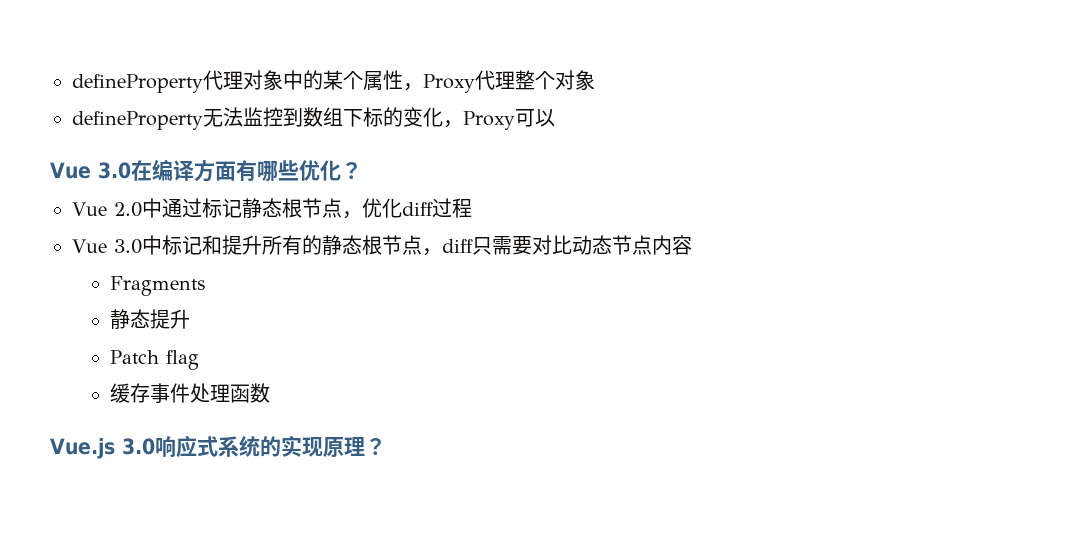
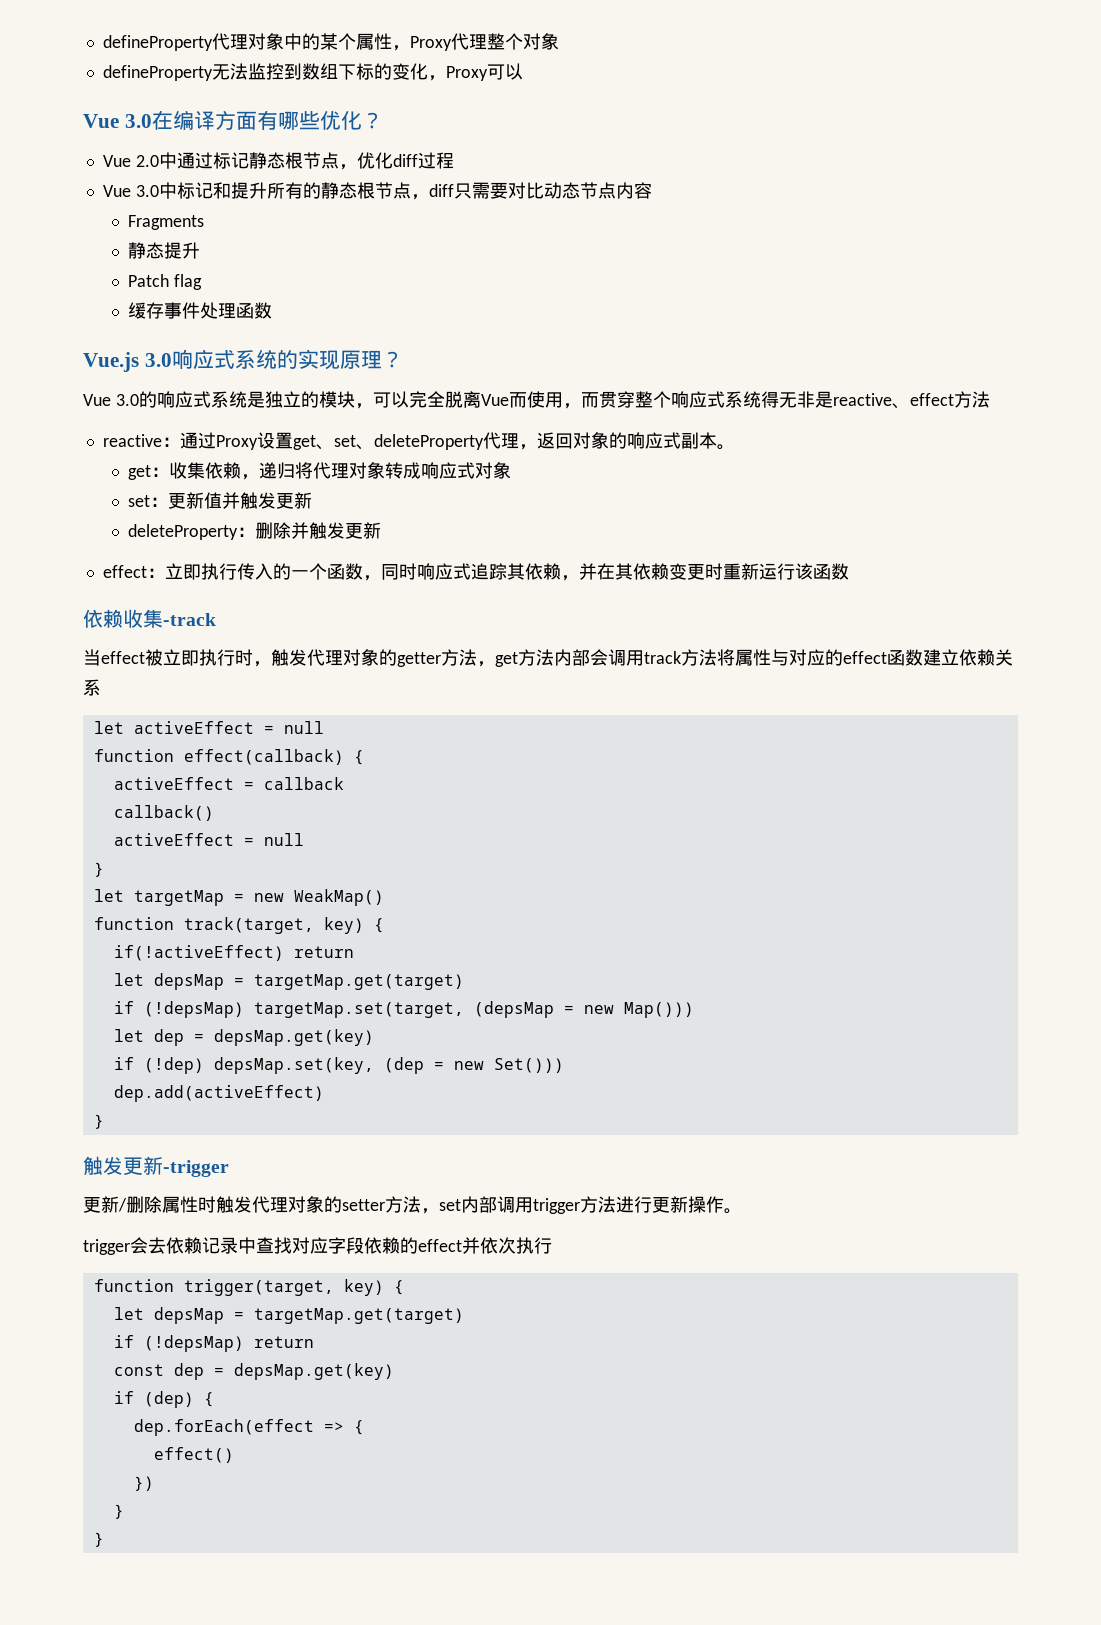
(386, 446) none -> [83,391,990,409] [102,432,735,450] [128,462,512,480] [128,492,313,509] [128,522,382,540] [102,563,849,581] [83,609,216,628] [83,649,1013,667] [83,679,101,696] [93,721,324,734] [93,749,364,765] [113,777,344,790] [113,805,214,821] [113,833,304,846] [93,862,104,877] [93,889,384,906] [93,917,384,934] [113,945,354,961] [113,973,464,990] [113,1001,694,1018] [113,1029,374,1046] [113,1057,564,1074] [113,1085,324,1102] [93,1114,104,1129] [83,1156,229,1177] [83,1196,742,1214] [83,1237,552,1255] [93,1279,404,1296] [113,1307,464,1324] [113,1335,314,1352] [113,1363,394,1380] [113,1391,214,1408] [133,1419,364,1436] [153,1447,234,1463] [133,1476,154,1491] [113,1504,124,1519] [93,1532,104,1547] // Vue 3.0的响应式系统是独立的模块，可以完全脱离Vue而使用，而贯穿整个响应式系统得无非是reactive、effect方法 // reactive：通过Proxy设置get、set、deleteProperty代理，返回对象的响应式副本。 // get：收集依赖，递归将代理对象转成响应式对象 // set：更新值并触发更新 // deleteProperty：删除并触发更新 // effect：立即执行传入的一个函数，同时响应式追踪其依赖，并在其依赖变更时重新运行该函数 // 依赖收集-track // 当effect被立即执行时，触发代理对象的getter方法，get方法内部会调用track方法将属性与对应的effect函数建立依赖关系 // let activeEffect = null // function effect(callback) { // activeEffect = callback // callback() // activeEffect = null // } // let targetMap = new WeakMap() // function track(target, key) { // if(!activeEffect) return // let depsMap = targetMap.get(target) // if (!depsMap) targetMap.set(target, (depsMap = new Map())) // let dep = depsMap.get(key) // if (!dep) depsMap.set(key, (dep = new Set())) // dep.add(activeEffect) // } // 触发更新-trigger // 更新/删除属性时触发代理对象的setter方法，set内部调用trigger方法进行更新操作。 // trigger会去依赖记录中查找对应字段依赖的effect并依次执行 // function trigger(target, key) { // let depsMap = targetMap.get(target) // if (!depsMap) return // const dep = depsMap.get(key) // if (dep) { // dep.forEach(effect => { // effect() // }) // } // }

